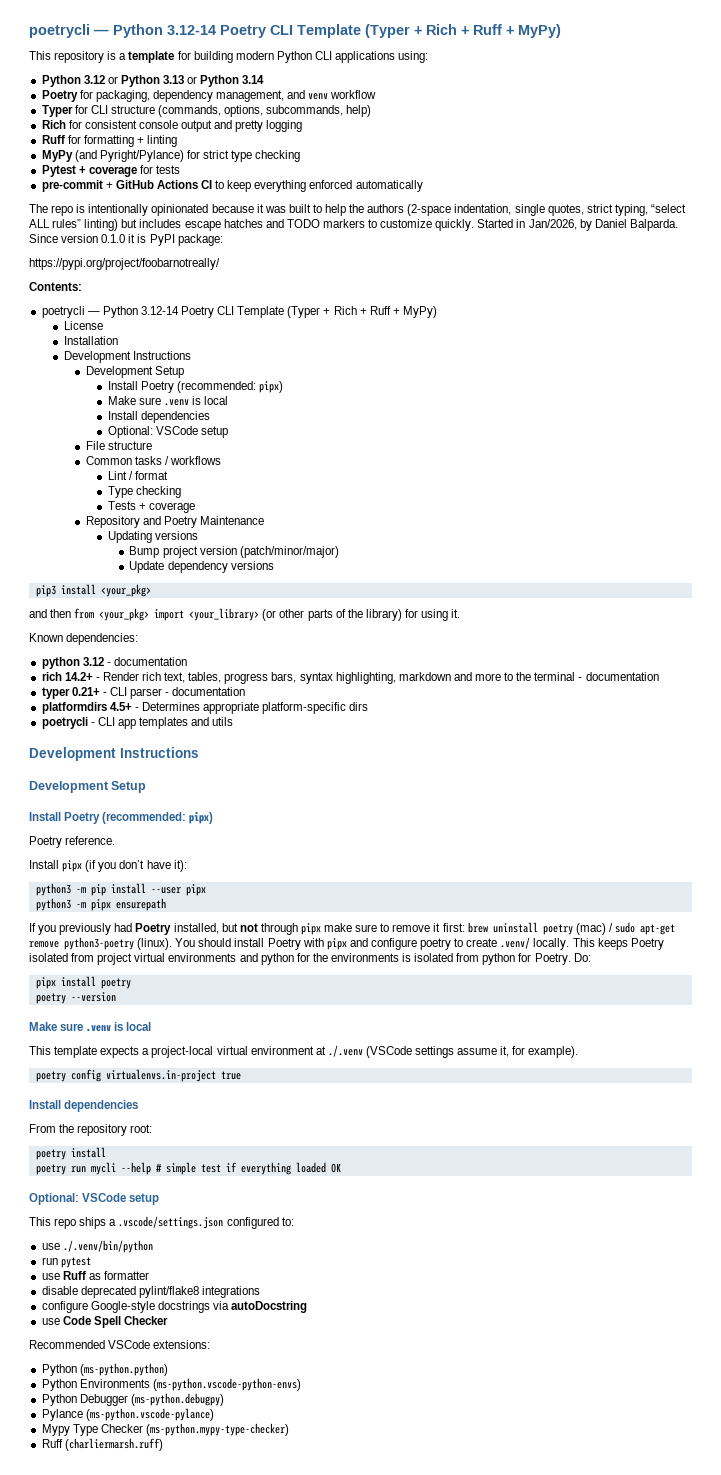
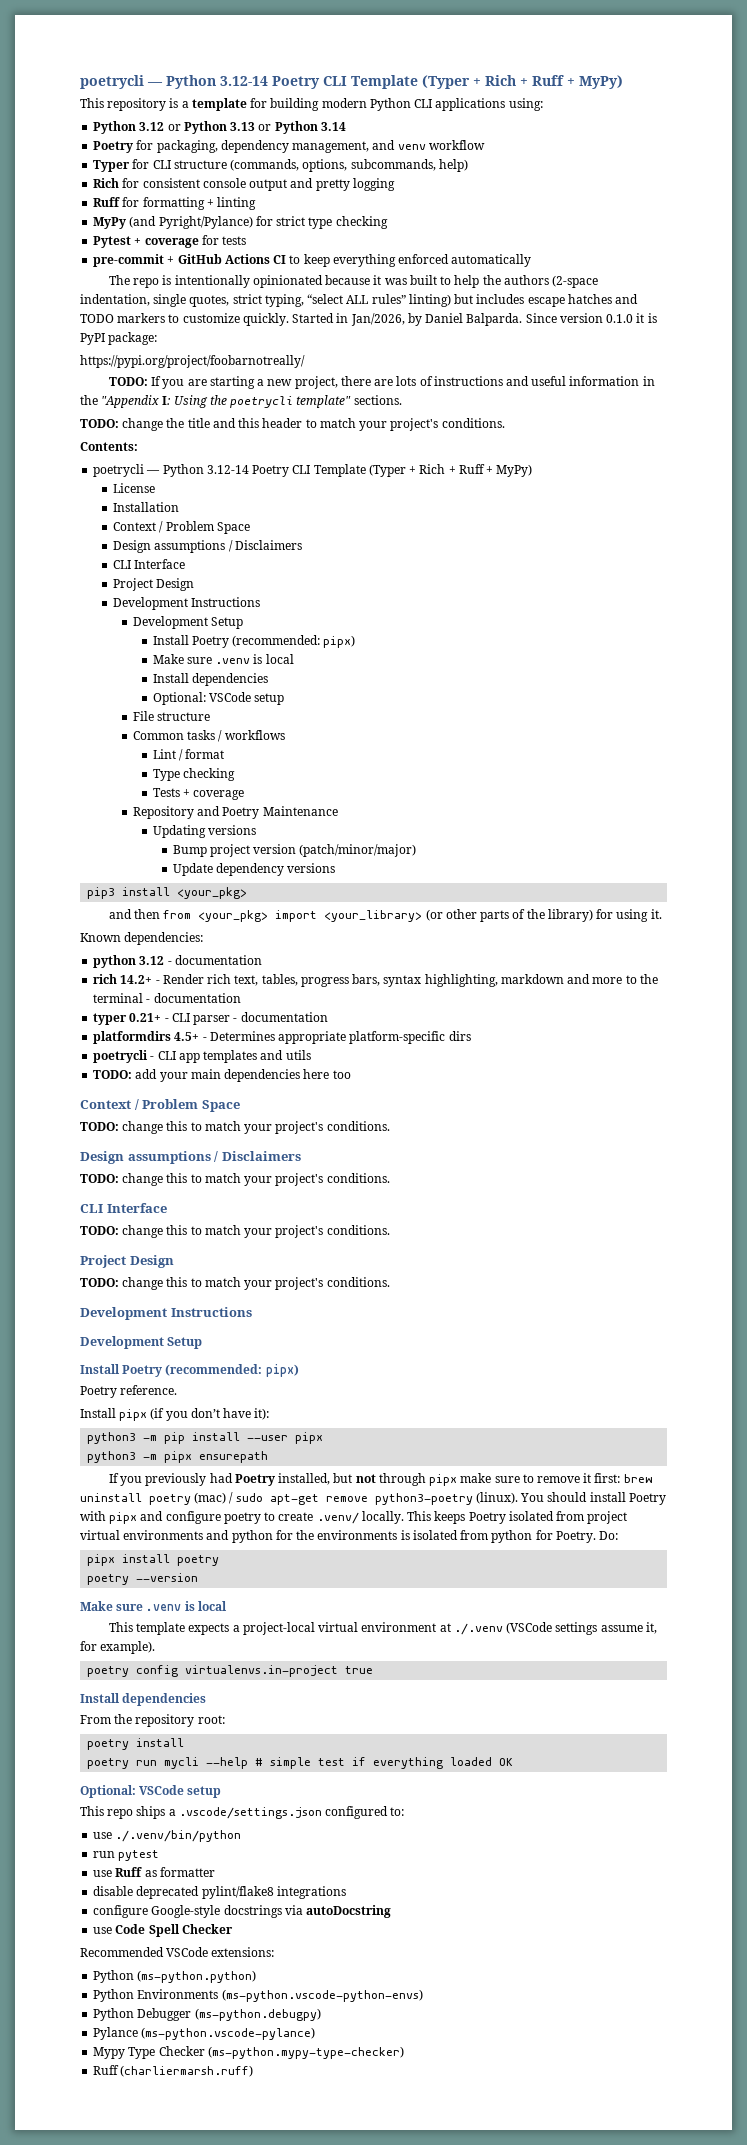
(220, 264) none -> [108,376,655,389] [80,395,402,408] [80,418,505,431] // TODO: If you are starting a new project, there are lots of instructions and useful information in the "Appendix I: Using the poetrycli template" sections. // TODO: change the title and this header to match your project's conditions.
(118, 340) none -> [113,521,250,534] [113,540,302,553] [113,559,186,569] [113,578,195,591] // Context / Problem Space // Design assumptions / Disclaimers // CLI Interface // Project Design
(234, 721) none -> [93,1069,351,1082] [80,1099,240,1112] [80,1121,390,1134] [80,1151,301,1164] [80,1173,390,1186] [80,1203,167,1213] [80,1225,390,1238] [80,1255,174,1268] [80,1277,390,1290] // TODO: add your main dependencies here too // Context / Problem Space // TODO: change this to match your project's conditions. // Design assumptions / Disclaimers // TODO: change this to match your project's conditions. // CLI Interface // TODO: change this to match your project's conditions. // Project Design // TODO: change this to match your project's conditions.

